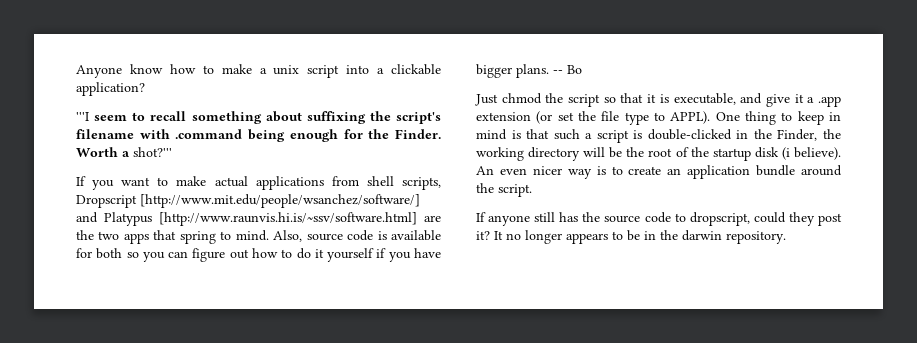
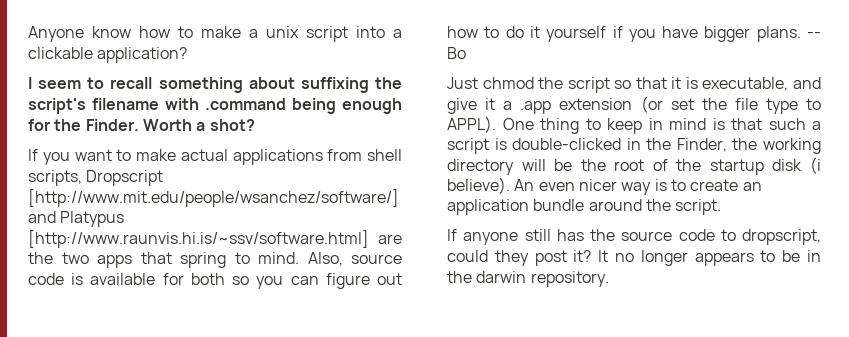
[76,112,89,121] '''I -> [28,77,32,89] I
[133,147,172,157] shot?''' -> [209,119,255,131] shot?

